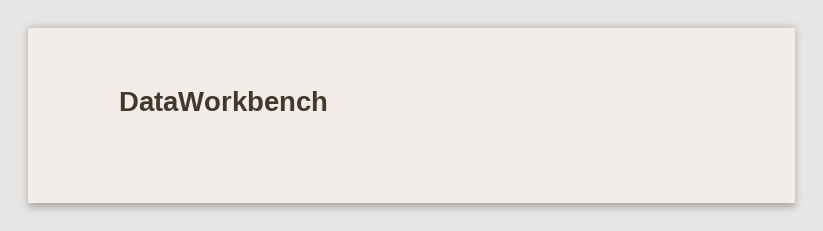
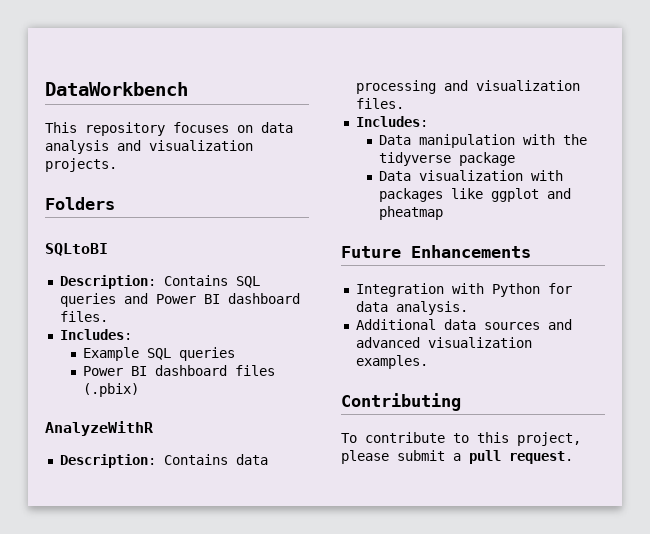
(328, 101) none -> [45,122,293,136] [45,140,253,154] [45,158,117,172] [45,197,115,210] [45,243,108,256] [59,275,260,289] [59,293,300,307] [59,311,108,322] [59,329,132,340] [82,347,235,361] [82,365,275,376] [82,383,139,397] [45,421,154,436] [59,454,268,468] [355,80,580,94] [355,98,404,109] [355,116,428,127] [378,134,587,148] [378,152,515,166] [378,170,563,181] [378,188,571,202] [378,206,443,220] [341,245,531,258] [355,283,572,297] [355,301,468,315] [355,319,572,330] [355,337,532,348] [355,355,428,369] [341,393,461,411] [341,432,581,446] [341,450,573,464] // This repository focuses on data analysis and visualization projects. // Folders // SQLtoBI // Description: Contains SQL queries and Power BI dashboard files. // Includes: // Example SQL queries // Power BI dashboard files (.pbix) // AnalyzeWithR // Description: Contains data processing and visualization files. // Includes: // Data manipulation with the tidyverse package // Data visualization with packages like ggplot and pheatmap // Future Enhancements // Integration with Python for data analysis. // Additional data sources and advanced visualization examples. // Contributing // To contribute to this project, please submit a pull request.

